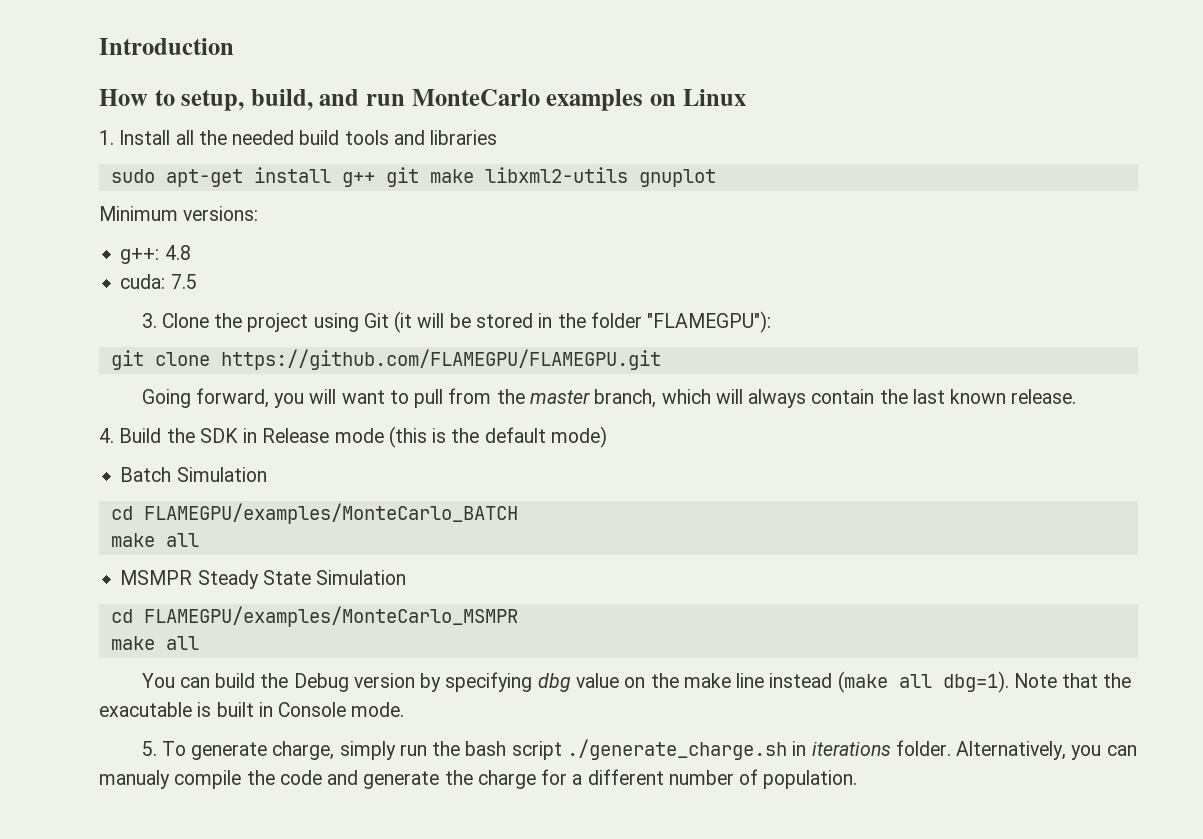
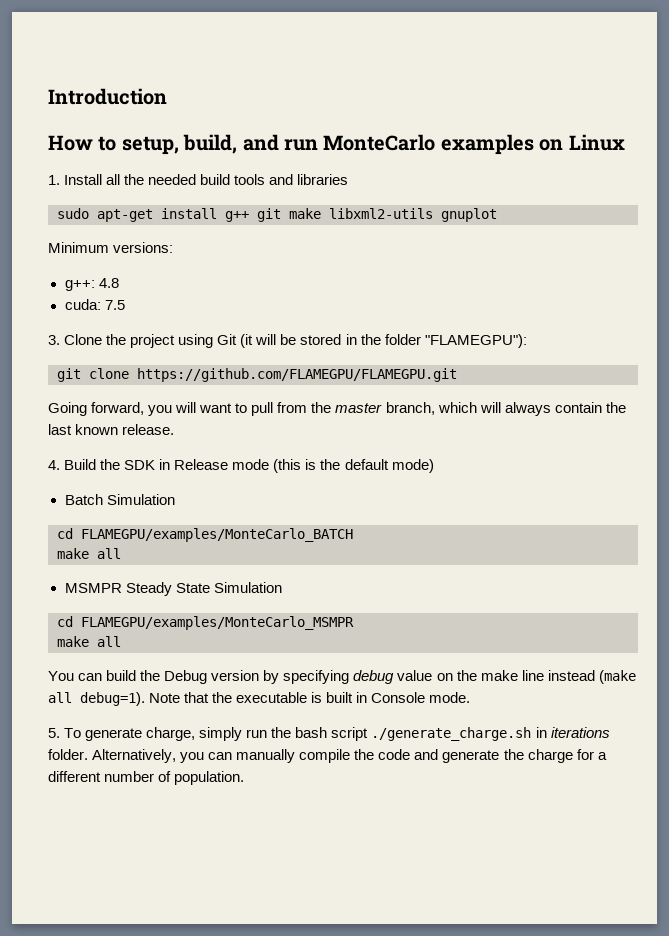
[537,673,571,692] dbg -> [353,670,395,684] debug
[942,671,1009,693] dbg=1). -> [80,692,145,706] debug=1).
[99,702,192,717] exacutable -> [236,692,308,703] executable
[99,770,170,789] manualy -> [236,749,296,763] manually

